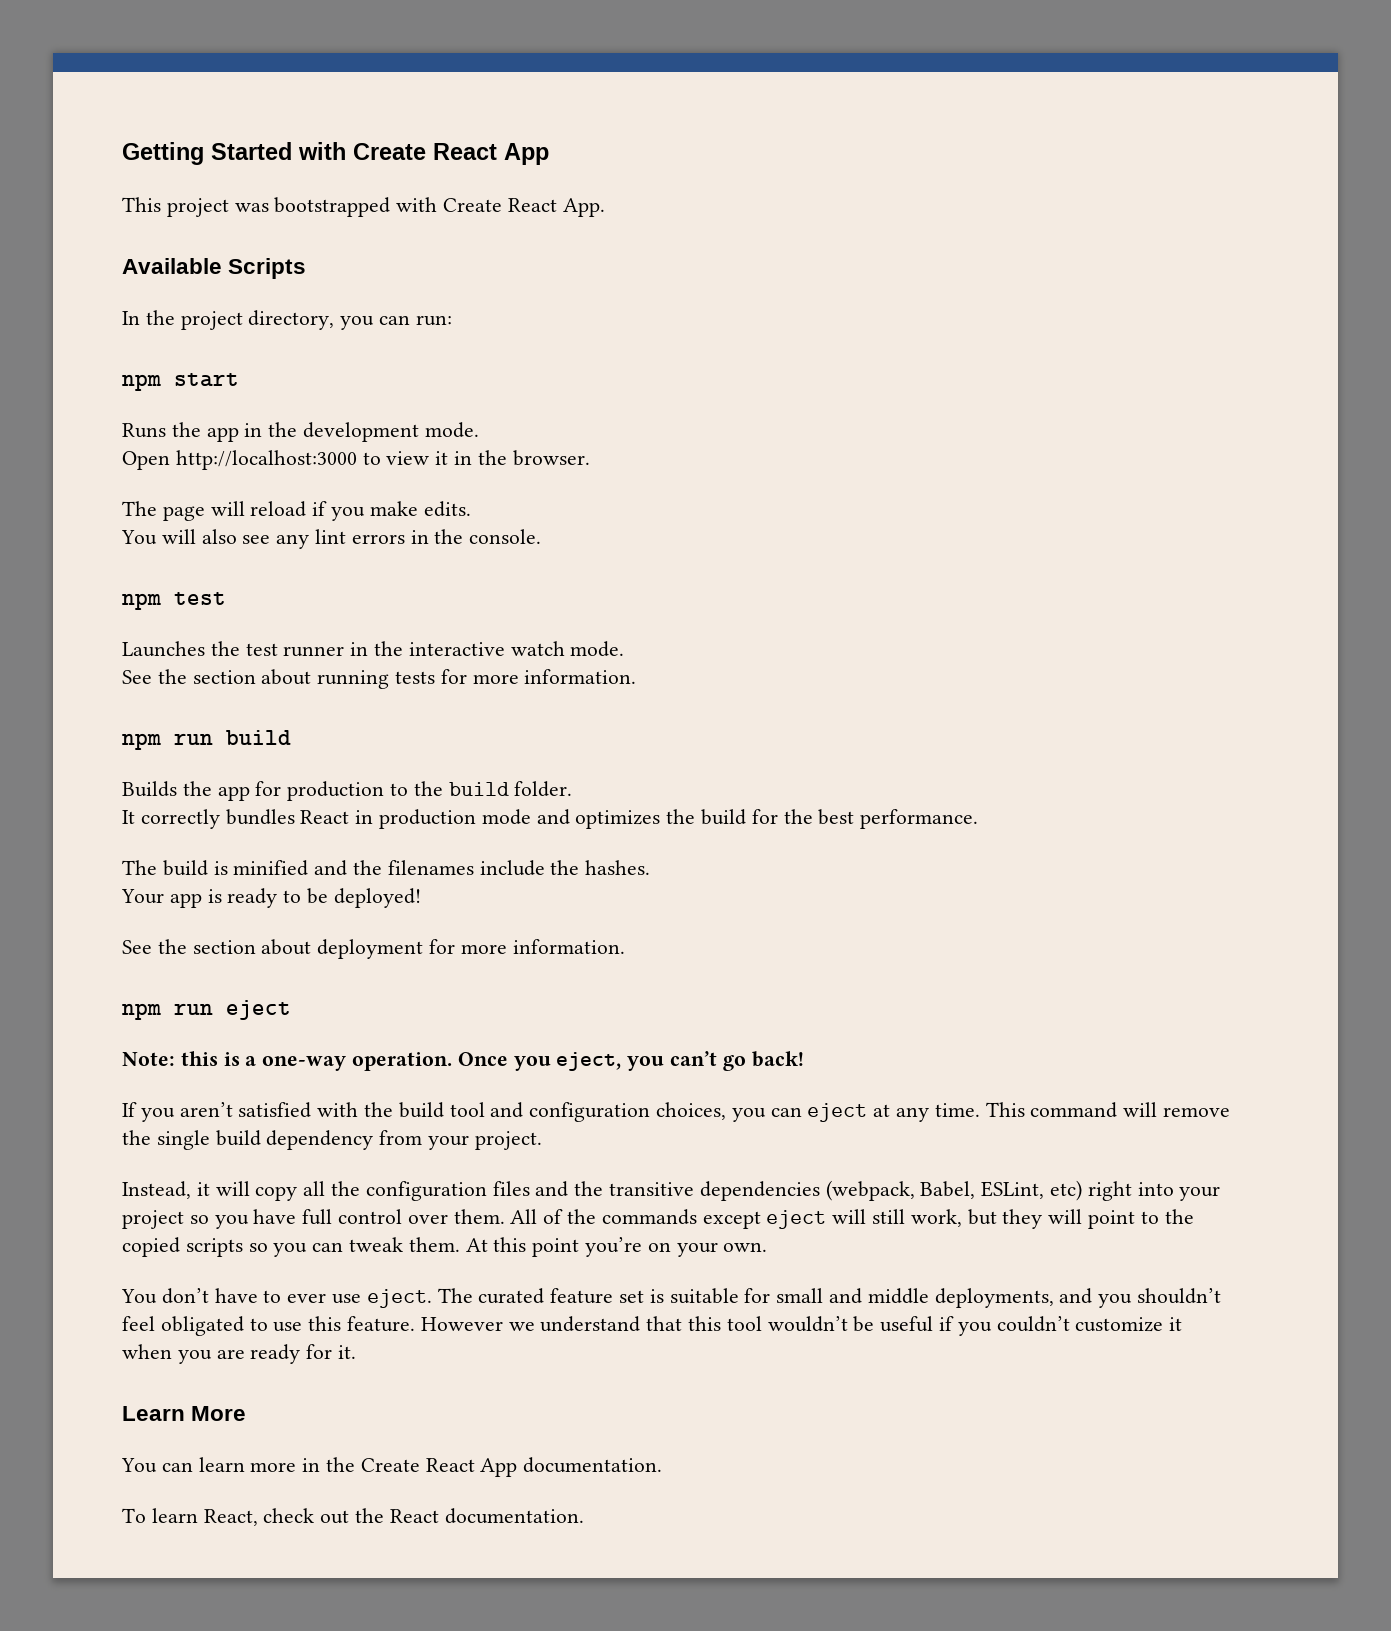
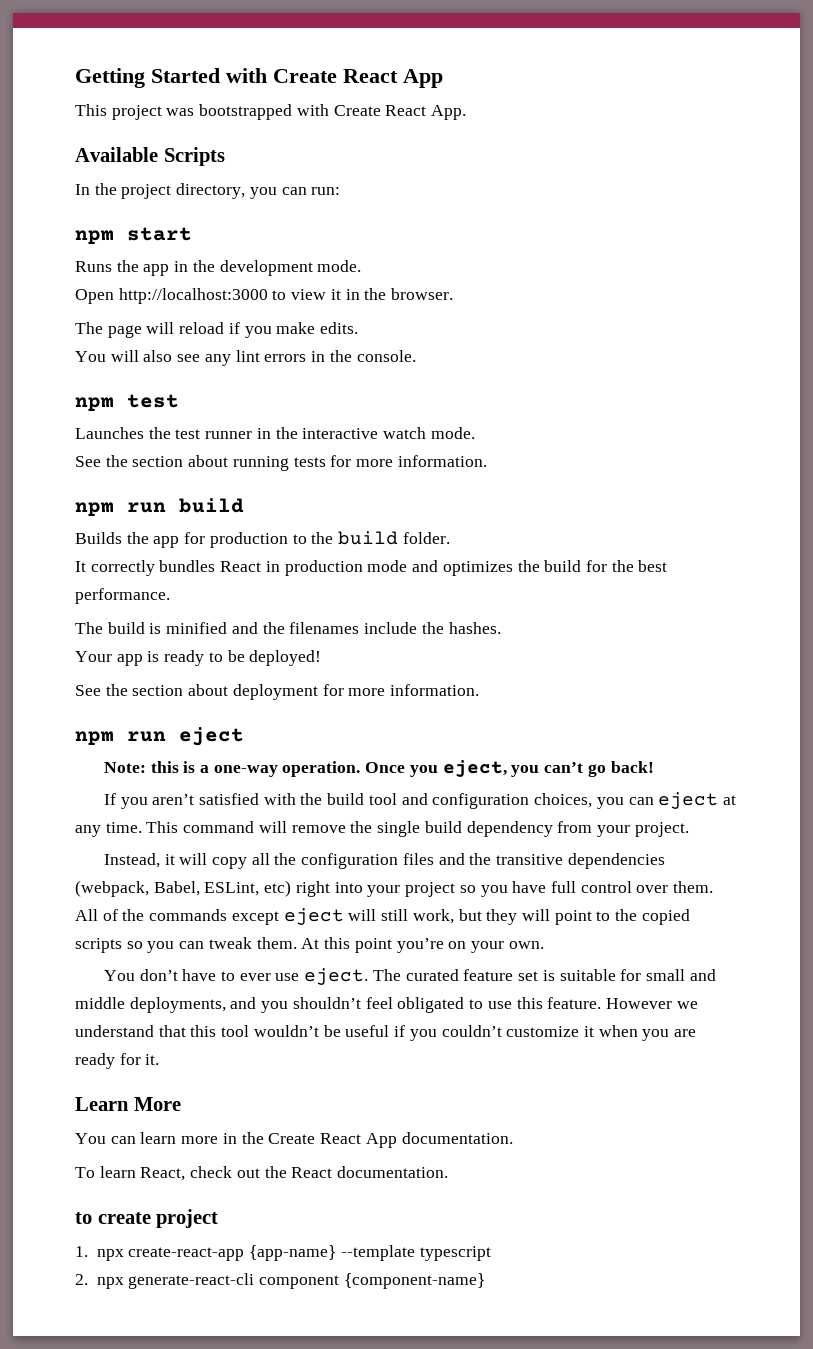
(584, 1516) none -> [75,1209,219,1228] [75,1245,491,1261] [75,1273,485,1289] // to create project // 1. npx create-react-app {app-name} --template typescript // 2. npx generate-react-cli component {component-name}

